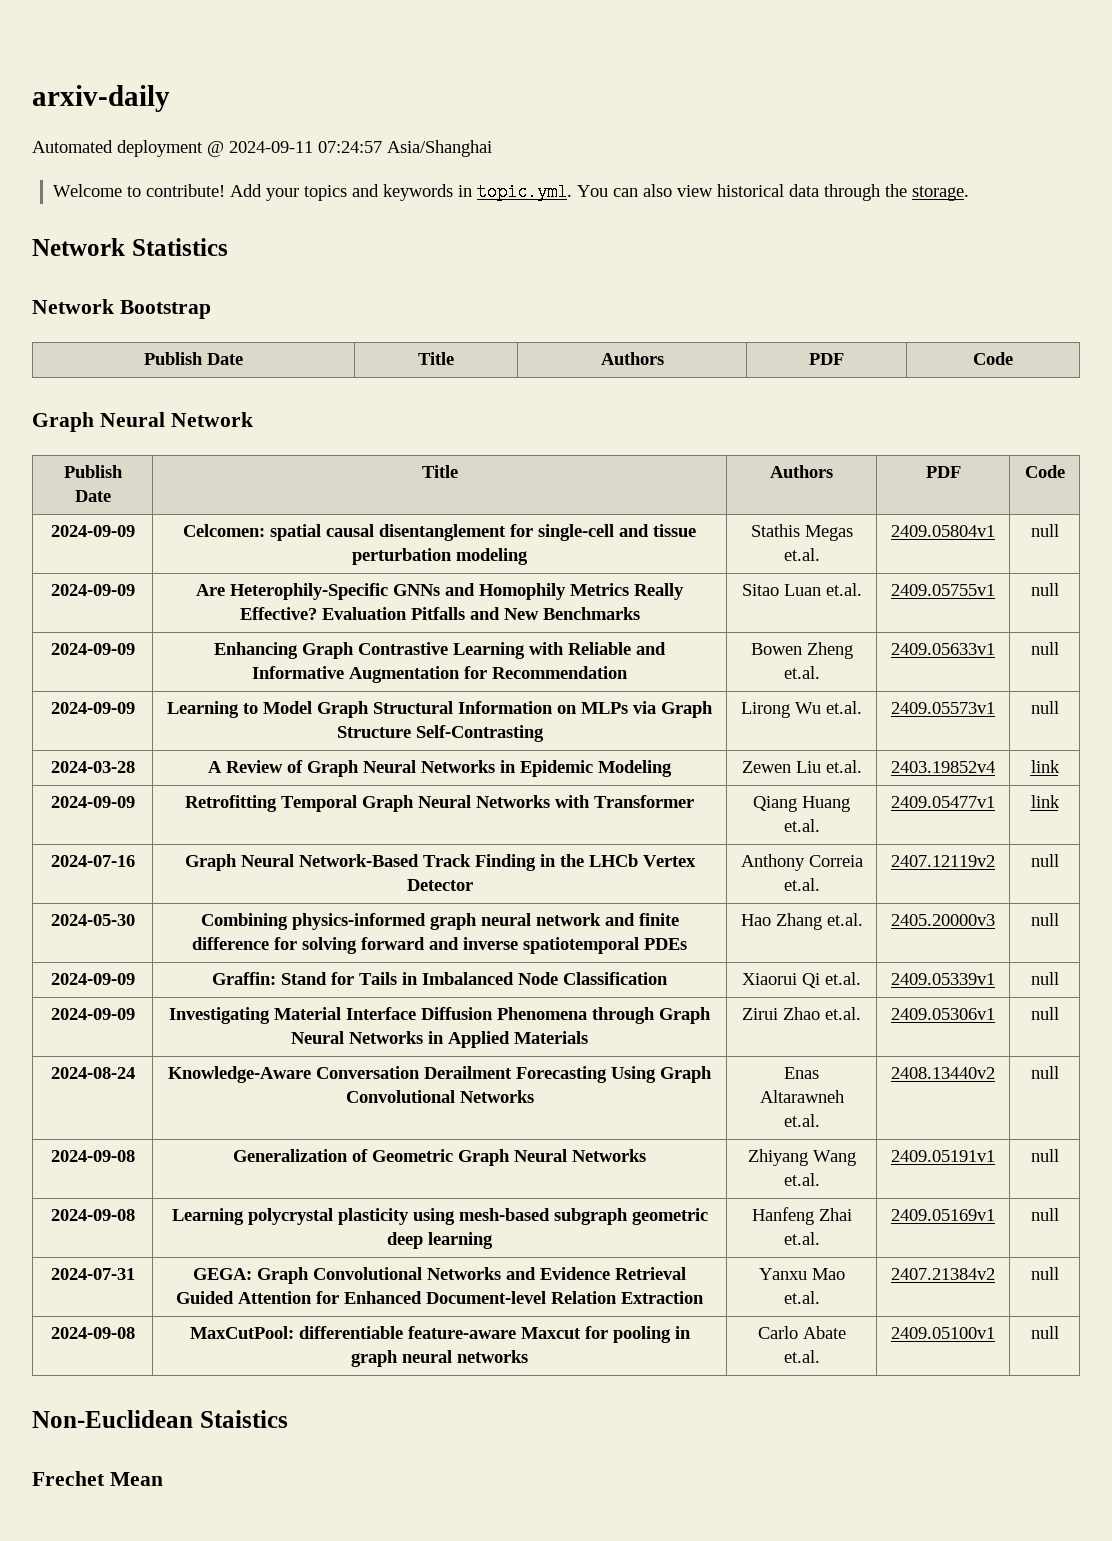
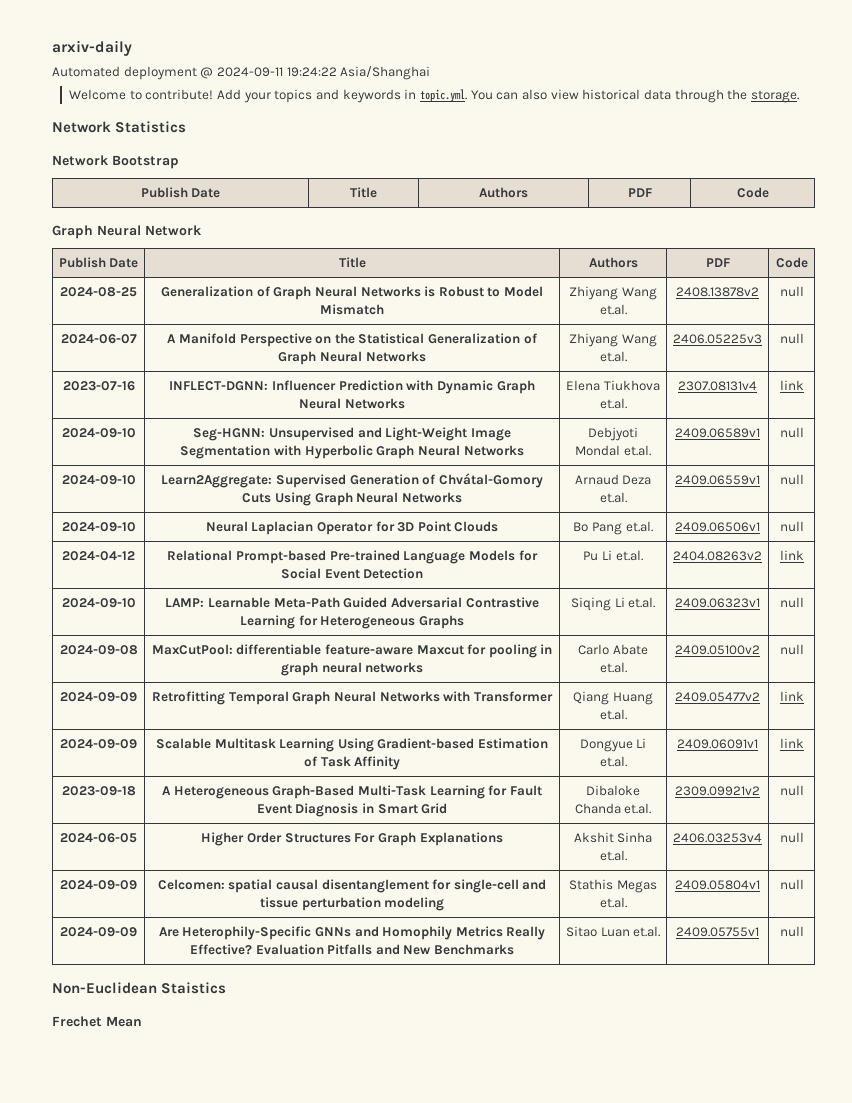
[318,141,382,153] 07:24:57 -> [286,67,337,77] 19:24:22
(1065, 471) none -> [60,287,137,297] [160,286,544,300] [320,304,384,315] [569,286,657,300] [599,304,627,315] [676,287,759,297] [779,286,804,297] [60,334,137,344] [167,333,537,347] [278,351,426,365] [569,333,657,347] [599,351,627,362] [673,334,762,344] [779,333,804,344] [62,381,135,391] [169,380,535,394] [299,398,405,409] [566,380,660,391] [599,398,627,409] [678,381,757,391] [779,380,804,390] [61,428,136,438] [193,427,511,441] [180,445,524,459] [588,427,638,441] [575,445,651,456] [675,428,760,438] [779,427,804,438] [61,475,136,485] [161,473,543,488] [242,492,462,506] [574,474,652,485] [599,492,627,503] [675,475,760,485] [779,474,804,485] [61,522,136,532] [205,521,499,535] [573,521,653,535] [675,522,760,532] [779,521,804,532] [62,551,135,561] [167,550,538,564] [280,568,424,579] [583,550,643,561] [673,551,762,561] [779,550,804,560] [61,598,136,608] [165,597,539,608] [240,615,464,629] [570,597,656,611] [675,598,760,608] [779,597,804,608] [59,645,138,655] [151,644,553,658] [280,662,424,676] [578,644,648,655] [599,662,627,673] [675,645,760,655] [779,644,804,655] [60,692,137,702] [152,691,553,705] [573,691,653,705] [599,709,627,720] [675,692,760,702] [779,691,804,701] [60,739,137,749] [155,738,549,752] [303,756,401,770] [579,738,647,752] [599,756,627,767] [677,739,758,749] [779,738,804,748] [61,786,136,796] [162,785,542,799] [256,803,448,817] [586,785,640,796] [574,803,652,814] [675,786,760,796] [779,785,804,796] [60,833,137,843] [201,832,503,846] [573,832,653,843] [599,850,627,861] [673,833,762,843] [779,832,804,843] // 2024-08-25 | Generalization of Graph Neural Networks is Robust to Model Mismatch | Zhiyang Wang et.al. | 2408.13878v2 | null // 2024-06-07 | A Manifold Perspective on the Statistical Generalization of Graph Neural Networks | Zhiyang Wang et.al. | 2406.05225v3 | null // 2023-07-16 | INFLECT-DGNN: Influencer Prediction with Dynamic Graph Neural Networks | Elena Tiukhova et.al. | 2307.08131v4 | link // 2024-09-10 | Seg-HGNN: Unsupervised and Light-Weight Image Segmentation with Hyperbolic Graph Neural Networks | Debjyoti Mondal et.al. | 2409.06589v1 | null // 2024-09-10 | Learn2Aggregate: Supervised Generation of Chvátal-Gomory Cuts Using Graph Neural Networks | Arnaud Deza et.al. | 2409.06559v1 | null // 2024-09-10 | Neural Laplacian Operator for 3D Point Clouds | Bo Pang et.al. | 2409.06506v1 | null // 2024-04-12 | Relational Prompt-based Pre-trained Language Models for Social Event Detection | Pu Li et.al. | 2404.08263v2 | link // 2024-09-10 | LAMP: Learnable Meta-Path Guided Adversarial Contrastive Learning for Heterogeneous Graphs | Siqing Li et.al. | 2409.06323v1 | null // 2024-09-08 | MaxCutPool: differentiable feature-aware Maxcut for pooling in graph neural networks | Carlo Abate et.al. | 2409.05100v2 | null // 2024-09-09 | Retrofitting Temporal Graph Neural Networks with Transformer | Qiang Huang et.al. | 2409.05477v2 | link // 2024-09-09 | Scalable Multitask Learning Using Gradient-based Estimation of Task Affinity | Dongyue Li et.al. | 2409.06091v1 | link // 2023-09-18 | A Heterogeneous Graph-Based Multi-Task Learning for Fault Event Diagnosis in Smart Grid | Dibaloke Chanda et.al. | 2309.09921v2 | null // 2024-06-05 | Higher Order Structures For Graph Explanations | Akshit Sinha et.al. | 2406.03253v4 | null
[50,643,135,655] [214,642,666,659] [252,666,628,683] [750,642,853,659] [783,666,820,679] [891,643,995,655] [1030,642,1059,655] [50,702,135,714] [167,701,713,718] [336,725,544,742] [741,701,862,718] [891,702,995,714] [1030,701,1059,714] [50,761,135,773] [208,760,672,777] [741,760,862,773] [891,761,995,773] [1030,760,1060,773] [50,796,135,808] [185,795,694,812] [753,796,850,812] [783,819,820,832] [891,796,995,808] [1030,795,1060,808] [50,855,135,867] [184,854,696,871] [406,879,473,891] [740,854,863,871] [783,878,820,891] [891,855,995,867] [1030,854,1059,867] [50,914,135,926] [200,913,679,930] [192,937,687,954] [740,913,863,930] [891,914,995,926] [1030,913,1059,926] [50,973,135,985] [212,972,668,985] [742,972,861,988] [891,973,995,985] [1030,972,1059,985] [50,1008,135,1020] [169,1007,711,1024] [291,1031,588,1048] [742,1007,861,1020] [891,1008,995,1020] [1030,1007,1059,1020] [50,1067,135,1079] [168,1066,712,1083] [345,1090,534,1103] [784,1067,819,1079] [759,1090,844,1103] [783,1114,820,1127] [891,1067,995,1079] [1030,1066,1059,1079] [50,1150,135,1162] [233,1149,646,1166] [747,1149,856,1166] [783,1173,820,1186] [891,1150,995,1162] [1030,1149,1059,1162] [50,1209,135,1221] [171,1208,708,1225] [387,1232,493,1249] [751,1207,852,1225] [783,1232,820,1245] [891,1209,995,1221] [1030,1208,1059,1221] [50,1268,135,1280] [193,1267,686,1284] [176,1291,704,1304] [758,1268,845,1280] [783,1291,820,1304] [891,1268,995,1280] [1030,1267,1059,1280] [50,1327,135,1339] [189,1326,691,1343] [351,1350,528,1367] [757,1326,846,1339] [783,1350,820,1363] [891,1327,995,1339] [1030,1326,1059,1339] // 2024-09-09 | Enhancing Graph Contrastive Learning with Reliable and Informative Augmentation for Recommendation | Bowen Zheng et.al. | 2409.05633v1 | null // 2024-09-09 | Learning to Model Graph Structural Information on MLPs via Graph Structure Self-Contrasting | Lirong Wu et.al. | 2409.05573v1 | null // 2024-03-28 | A Review of Graph Neural Networks in Epidemic Modeling | Zewen Liu et.al. | 2403.19852v4 | link // 2024-09-09 | Retrofitting Temporal Graph Neural Networks with Transformer | Qiang Huang et.al. | 2409.05477v1 | link // 2024-07-16 | Graph Neural Network-Based Track Finding in the LHCb Vertex Detector | Anthony Correia et.al. | 2407.12119v2 | null // 2024-05-30 | Combining physics-informed graph neural network and finite difference for solving forward and inverse spatiotemporal PDEs | Hao Zhang et.al. | 2405.20000v3 | null // 2024-09-09 | Graffin: Stand for Tails in Imbalanced Node Classification | Xiaorui Qi et.al. | 2409.05339v1 | null // 2024-09-09 | Investigating Material Interface Diffusion Phenomena through Graph Neural Networks in Applied Materials | Zirui Zhao et.al. | 2409.05306v1 | null // 2024-08-24 | Knowledge-Aware Conversation Derailment Forecasting Using Graph Convolutional Networks | Enas Altarawneh et.al. | 2408.13440v2 | null // 2024-09-08 | Generalization of Geometric Graph Neural Networks | Zhiyang Wang et.al. | 2409.05191v1 | null // 2024-09-08 | Learning polycrystal plasticity using mesh-based subgraph geometric deep learning | Hanfeng Zhai et.al. | 2409.05169v1 | null // 2024-07-31 | GEGA: Graph Convolutional Networks and Evidence Retrieval Guided Attention for Enhanced Document-level Relation Extraction | Yanxu Mao et.al. | 2407.21384v2 | null // 2024-09-08 | MaxCutPool: differentiable feature-aware Maxcut for pooling in graph neural networks | Carlo Abate et.al. | 2409.05100v1 | null -> (804, 931) none

